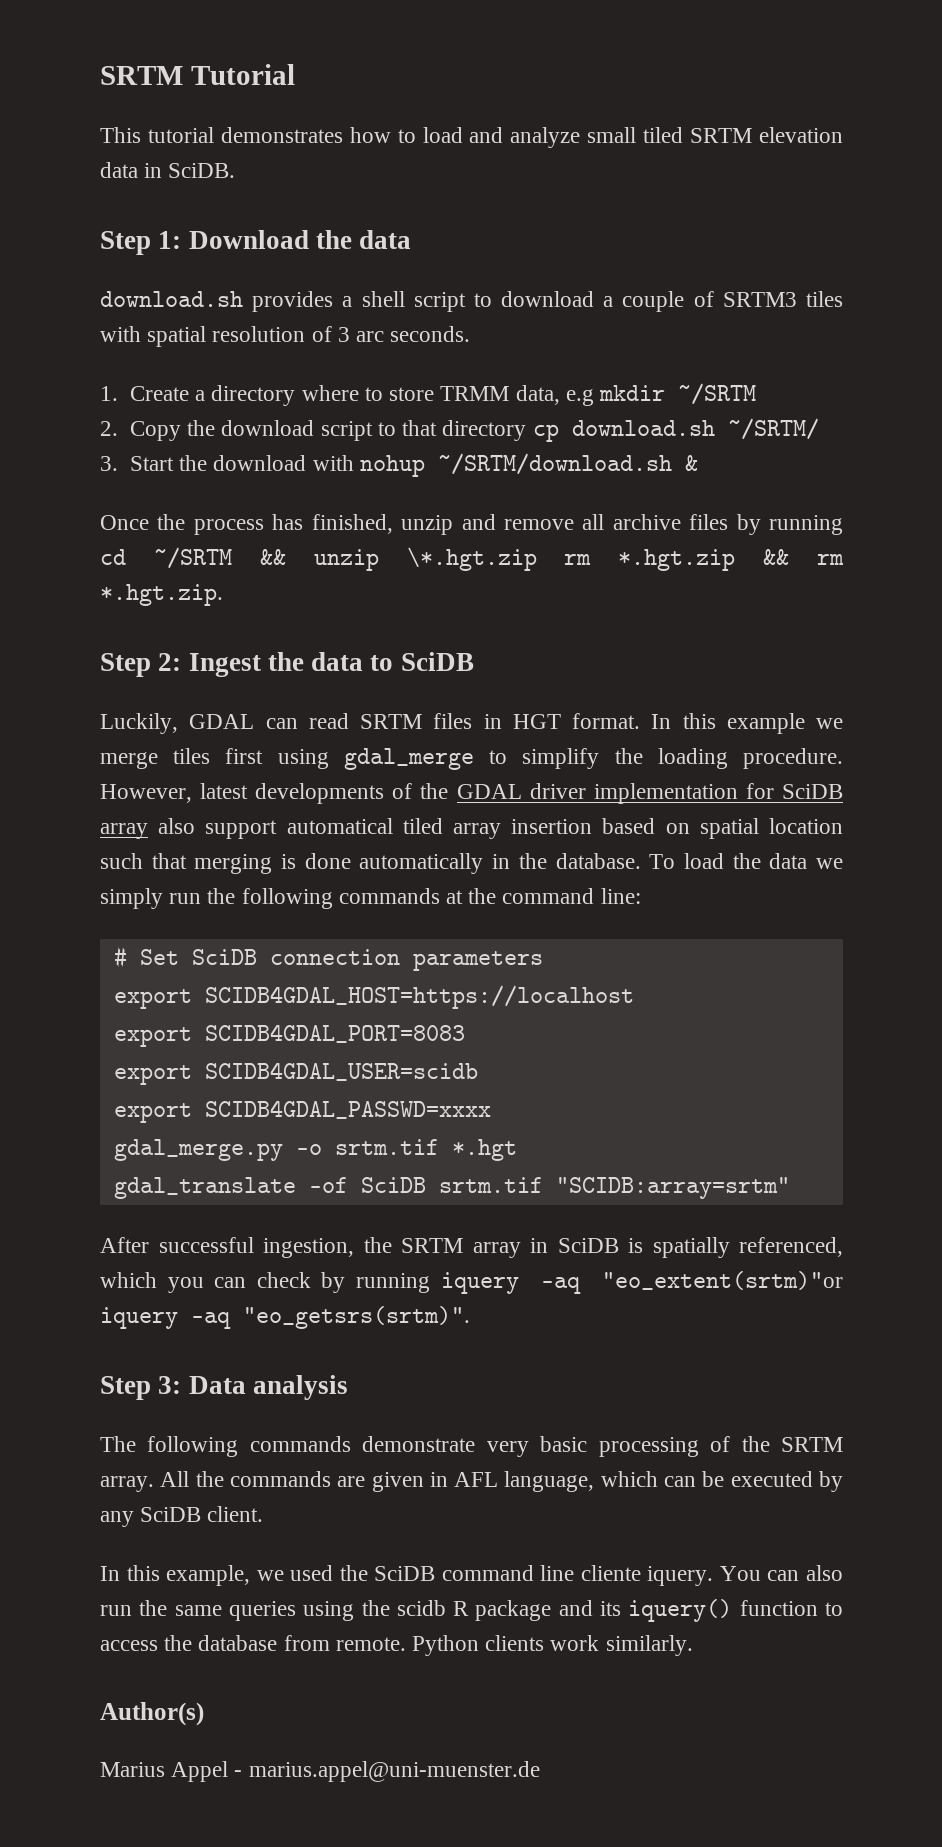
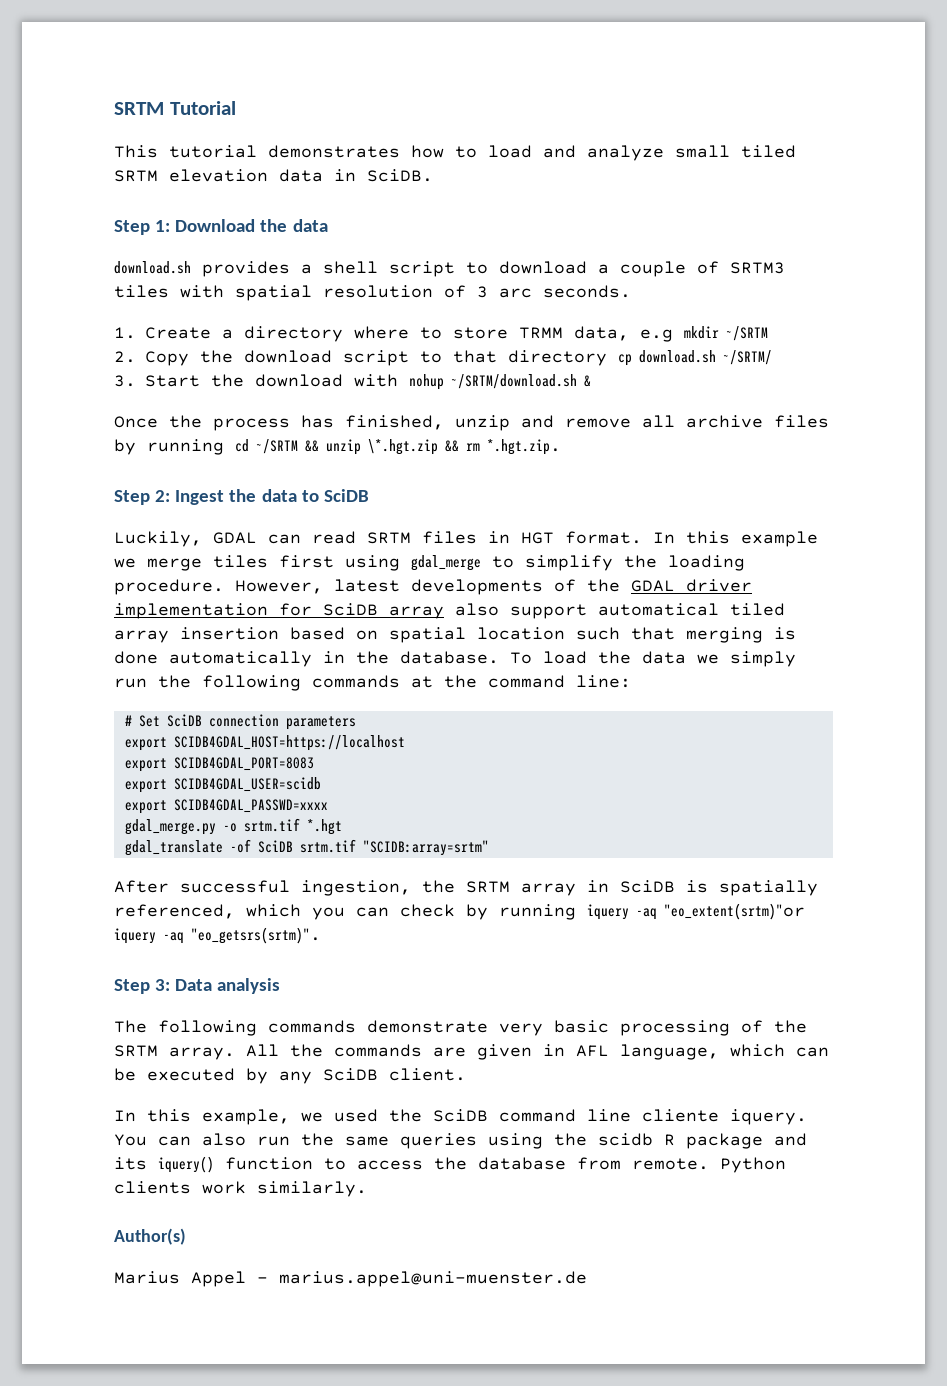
[564,549,736,571] rm *.hgt.zip -> (438, 447) none

